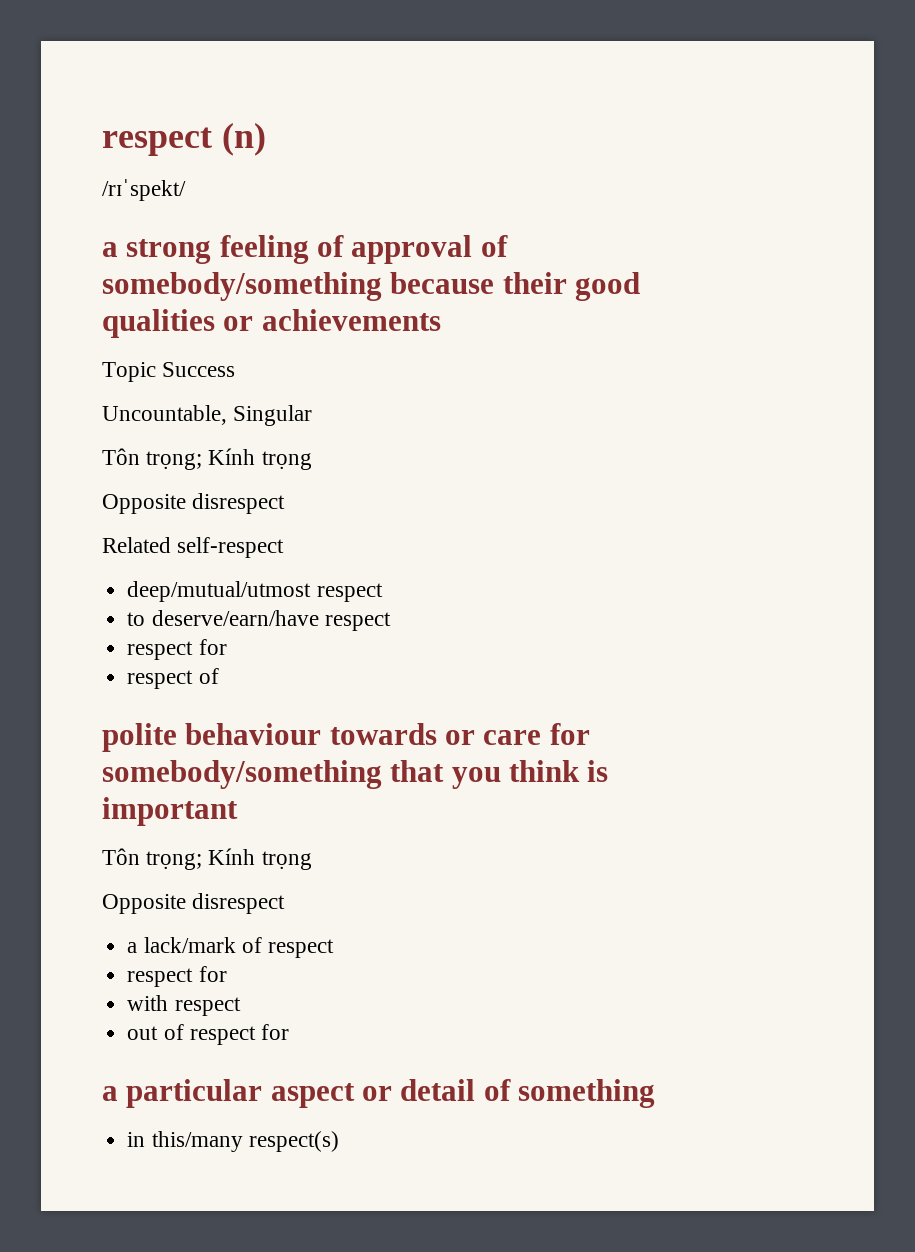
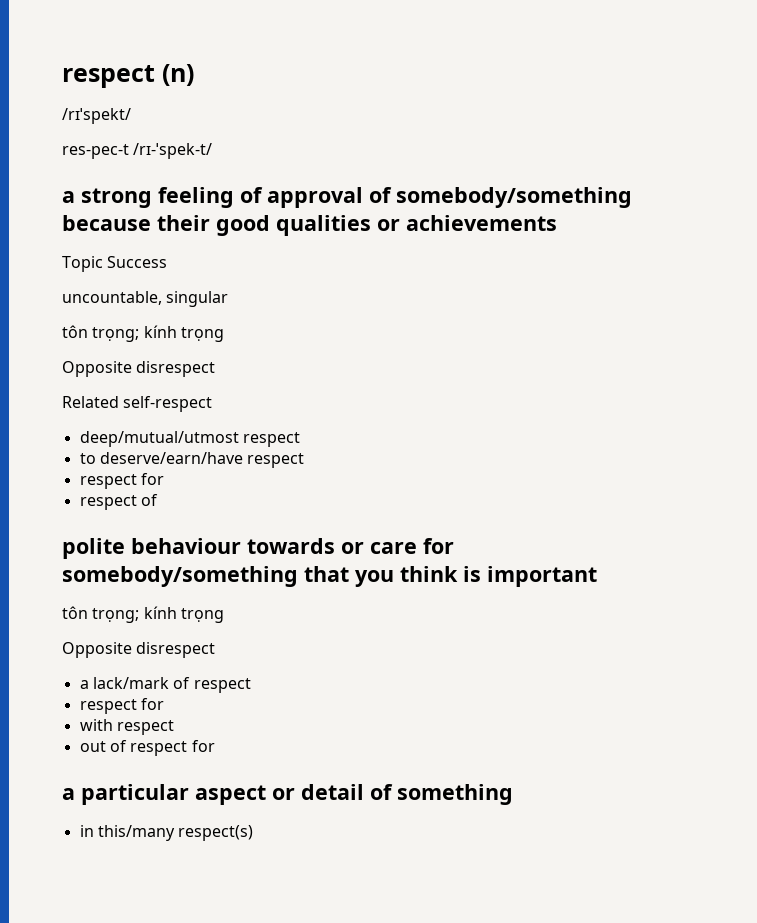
(186, 190) none -> [62,143,213,159] // res-pec-t /rɪ-ˈspek-t/
[102,405,313,426] [102,448,256,470] Uncountable, Singular // Tôn trọng; Kính -> [62,291,229,307] [62,325,177,342] uncountable, singular // tôn trọng; kính
[102,848,256,870] Tôn trọng; Kính -> [62,606,177,623] tôn trọng; kính

